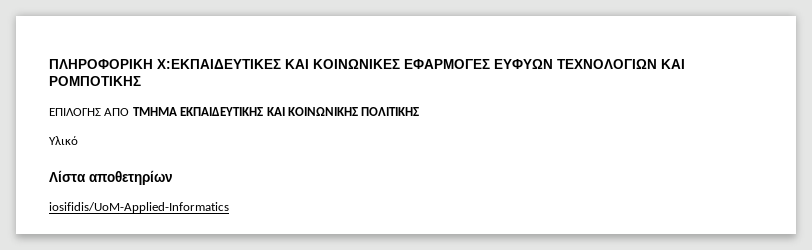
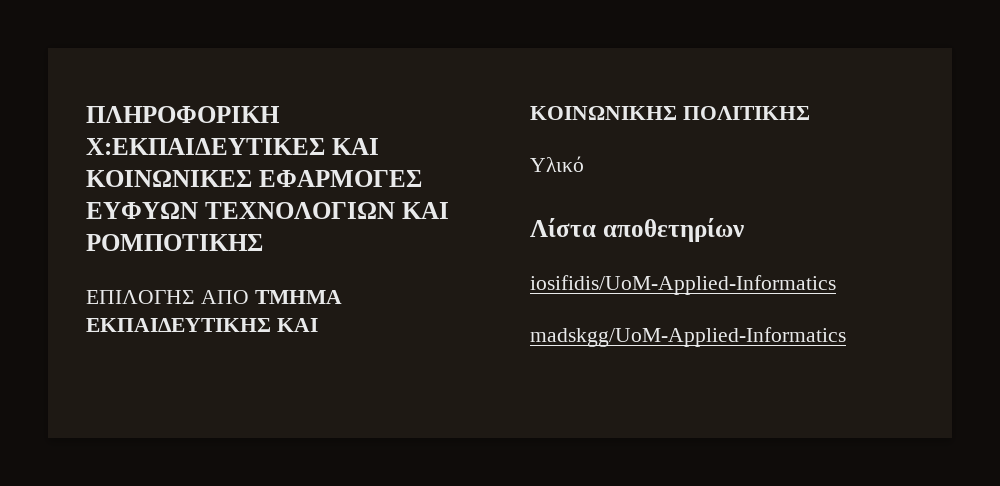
(229, 207) none -> [530,327,846,347] // madskgg/UoM-Applied-Informatics

